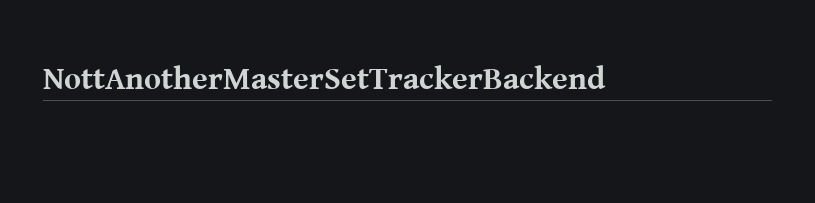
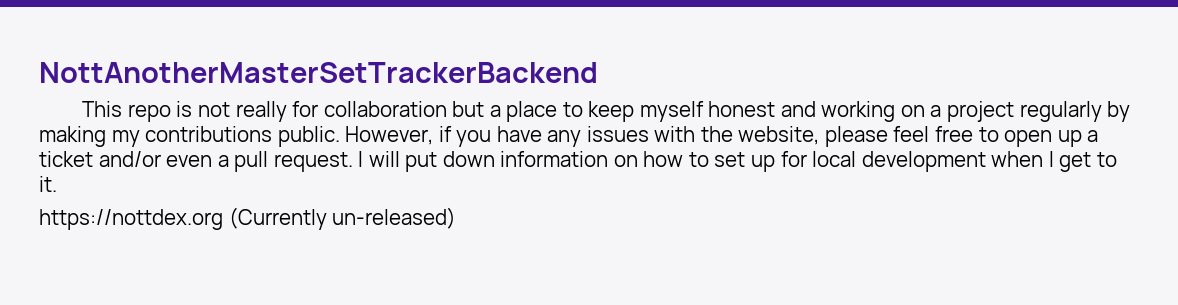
(606, 77) none -> [82,101,1131,122] [39,126,1099,147] [39,151,1117,172] [39,176,57,192] [39,207,457,230] // This repo is not really for collaboration but a place to keep myself honest and working on a project regularly by making my contributions public. However, if you have any issues with the website, please feel free to open up a ticket and/or even a pull request. I will put down information on how to set up for local development when I get to it. // https://nottdex.org (Currently un-released)

